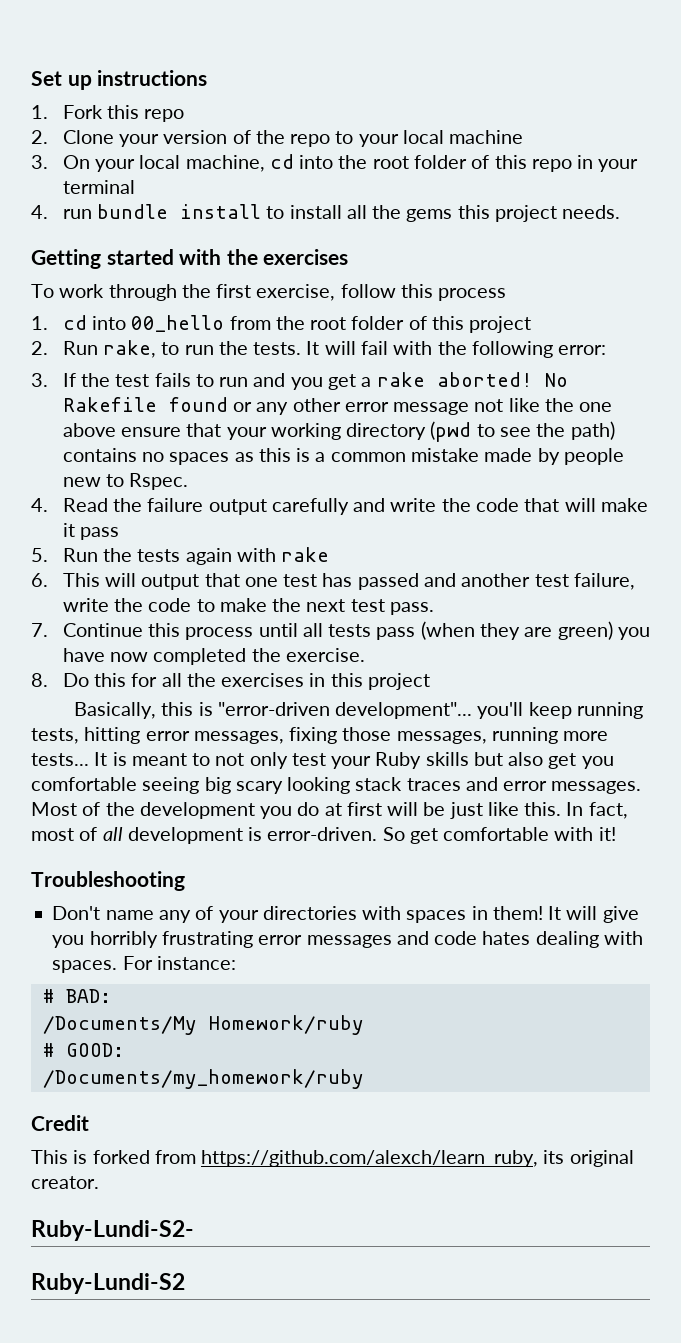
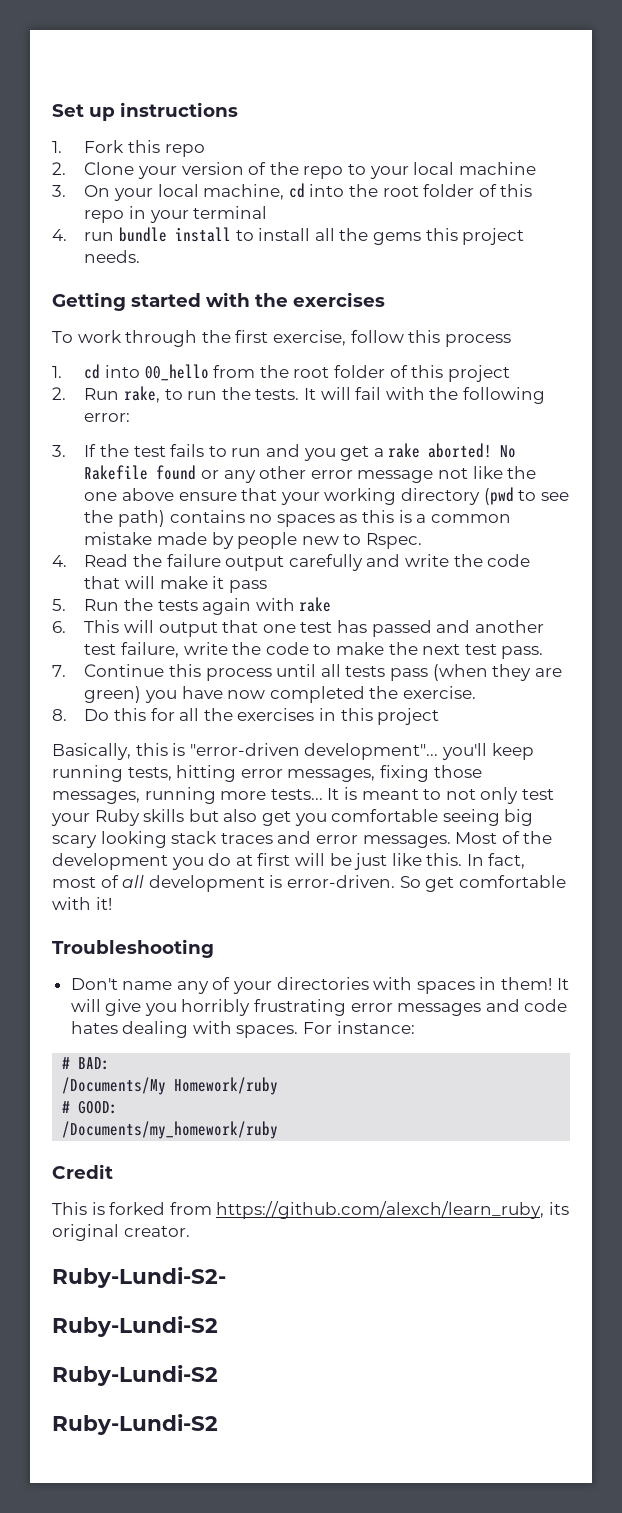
(185, 1283) none -> [52,1365,218,1386] [52,1414,218,1435] // Ruby-Lundi-S2 // Ruby-Lundi-S2

